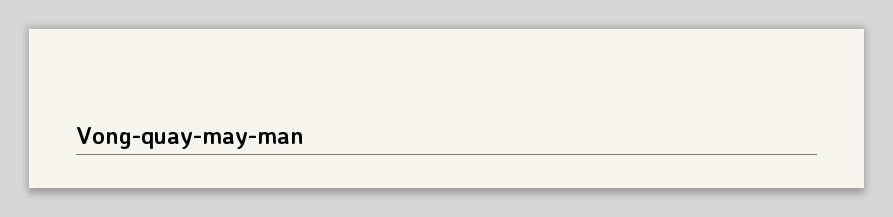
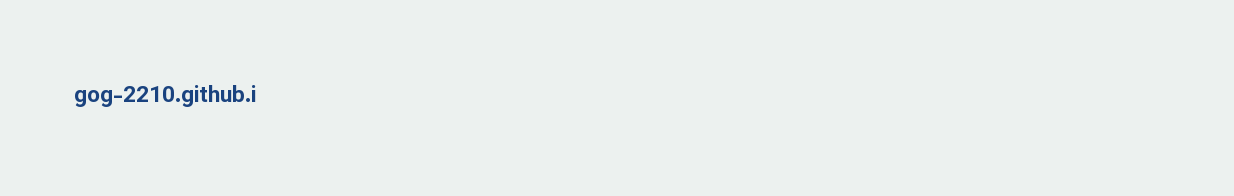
[76,127,304,149] Vong-quay-may-man -> [74,85,256,107] gog-2210.github.i

